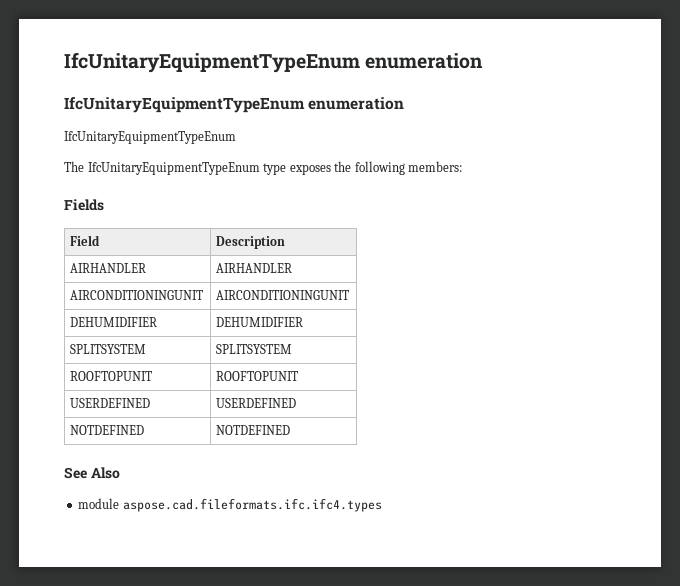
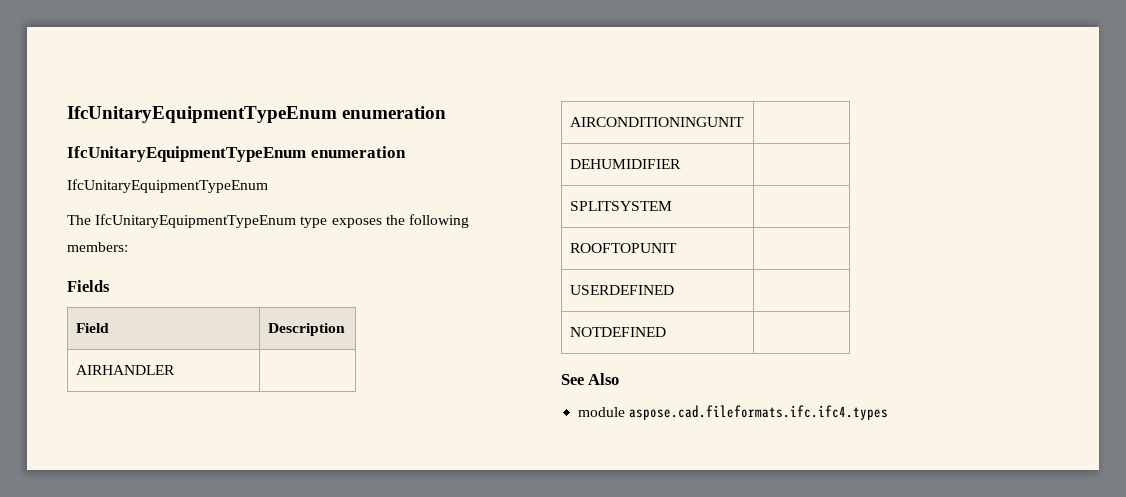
[216,263,293,273] AIRHANDLER -> (176, 370) none
[216,290,350,300] AIRCONDITIONINGUNIT -> (745, 122) none
[216,317,304,327] DEHUMIDIFIER -> (682, 164) none
[216,344,293,354] SPLITSYSTEM -> (673, 206) none
[216,371,299,381] ROOFTOPUNIT -> (678, 248) none
[216,398,297,408] USERDEFINED -> (675, 290) none
[216,425,291,435] NOTDEFINED -> (667, 332) none

